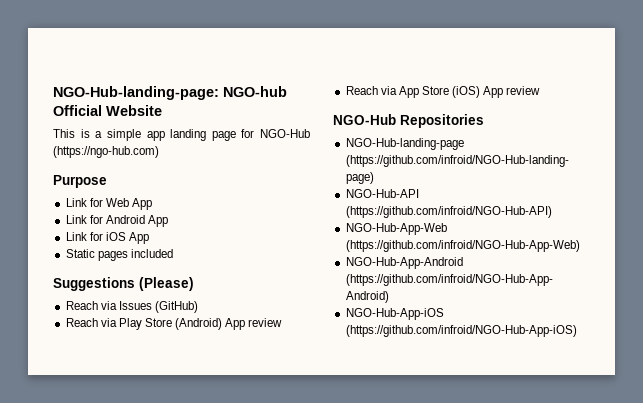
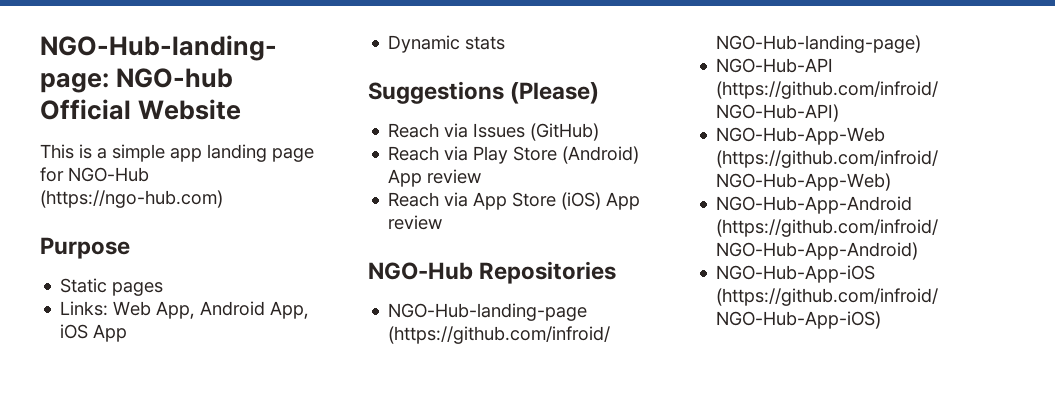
[65,198,152,210] [65,215,168,227] [65,232,103,241] Link for Web App // Link for Android App // Link for -> [60,278,164,296] [60,301,310,319] Static pages // Links: Web App, Android App,
[65,249,173,261] Static pages included -> [388,35,506,53] Dynamic stats

